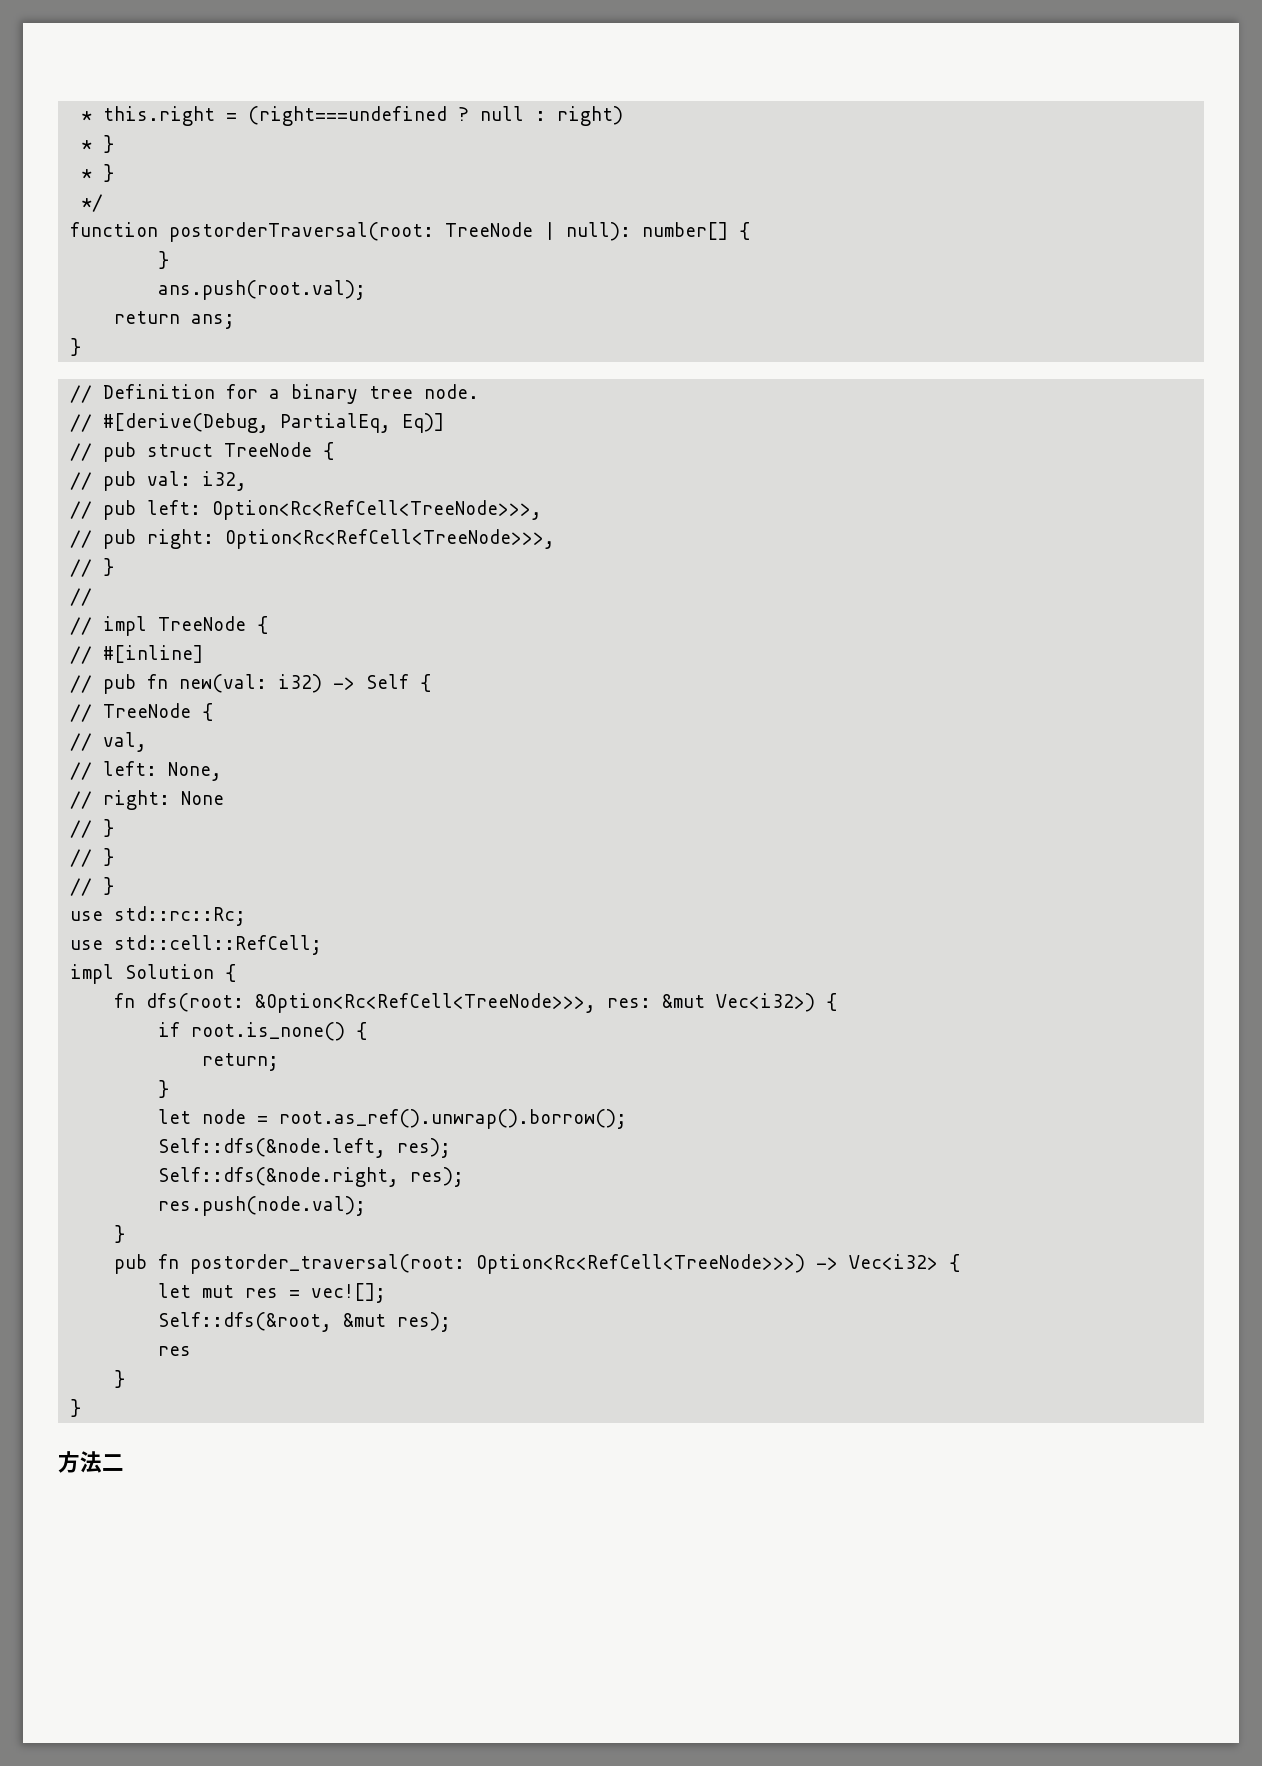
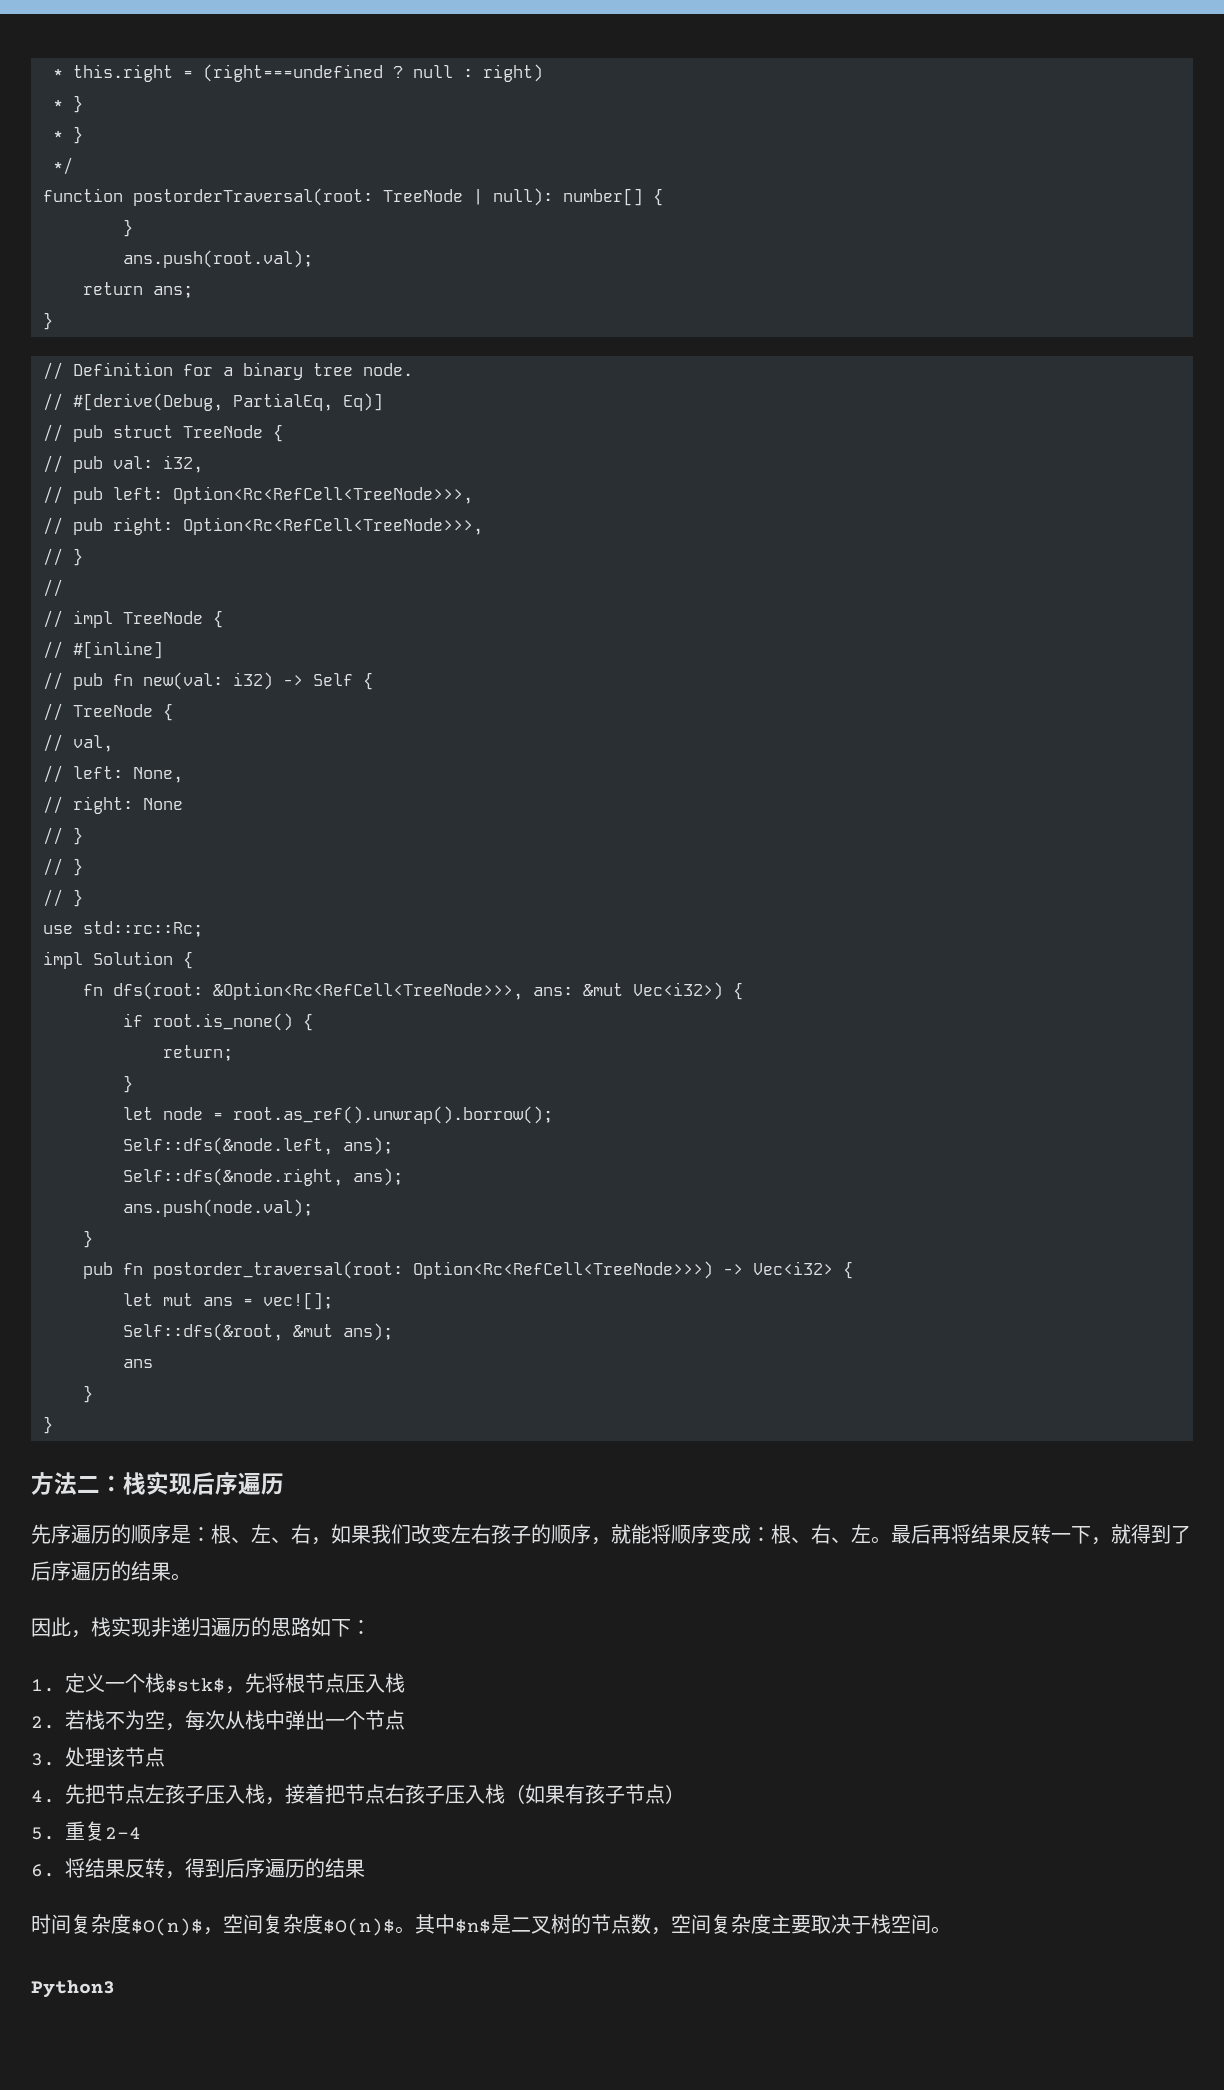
[70,935,322,955] // use std::cell::RefCell; -> (203, 929) none
[607,998,651,1008] res: -> [533,987,573,996] ans:
[397,1138,451,1158] res); -> [343,1137,393,1155] ans);
[410,1167,464,1187] [158,1196,366,1216] res); // res.push(node.val); -> [353,1168,403,1186] [123,1199,313,1217] ans); // ans.push(node.val);
[245,1288,278,1298] res -> [203,1297,233,1306] ans
[397,1312,451,1332] [158,1346,191,1356] res); // res -> [343,1323,393,1341] [123,1359,153,1368] ans); // ans
(124, 1462) none -> [100,1471,284,1495] [31,1524,1191,1545] [31,1561,191,1581] [31,1617,371,1638] [31,1673,405,1694] [31,1710,405,1731] [31,1747,165,1767] [31,1784,685,1805] [31,1821,141,1841] [31,1858,365,1879] [31,1914,951,1936] [31,1980,115,1998] ：栈实现后序遍历 // 先序遍历的顺序是：根、左、右，如果我们改变左右孩子的顺序，就能将顺序变成：根、右、左。最后再将结果反转一下，就得到了后序遍历的结果。 // 因此，栈实现非递归遍历的思路如下： // 1.定义一个栈$stk$，先将根节点压入栈 // 2.若栈不为空，每次从栈中弹出一个节点 // 3.处理该节点 // 4.先把节点左孩子压入栈，接着把节点右孩子压入栈（如果有孩子节点） // 5.重复2-4 // 6.将结果反转，得到后序遍历的结果 // 时间复杂度$O(n)$，空间复杂度$O(n)$。其中$n$是二叉树的节点数，空间复杂度主要取决于栈空间。 // Python3

